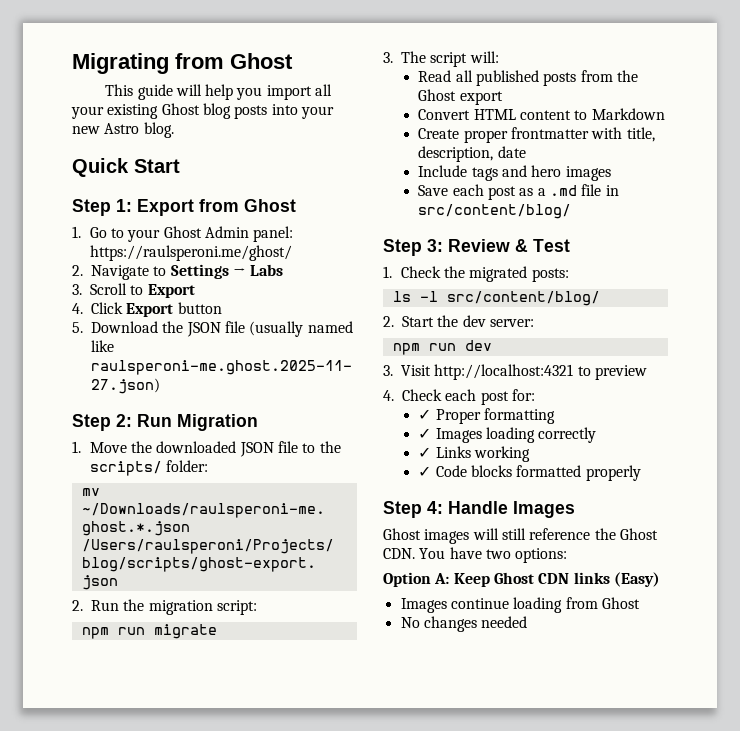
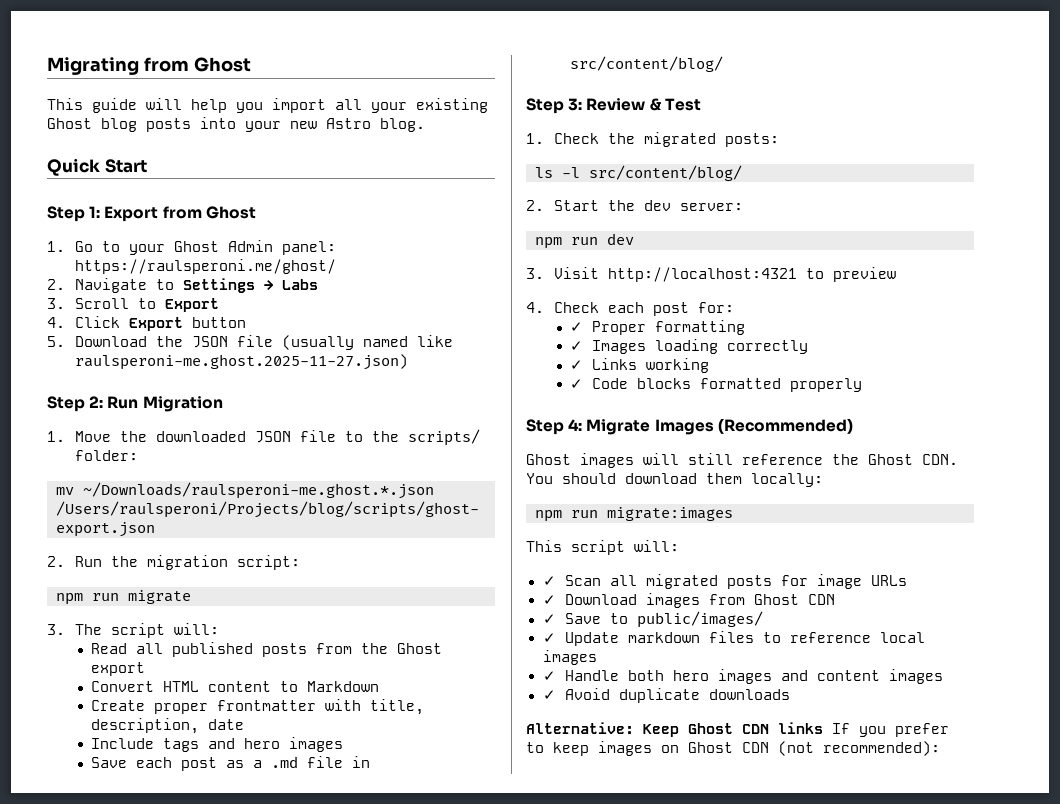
[448,501,575,518] Handle Images -> [586,418,853,435] Migrate Images (Recommended)
[449,547,568,563] [383,572,660,587] [400,597,640,613] [400,616,528,632] have two options: // Option A: Keep Ghost CDN links (Easy) // Images continue loading from Ghost // No changes needed -> [562,473,823,487] [535,507,733,522] [526,540,679,555] [542,574,907,589] [542,593,835,608] [542,611,763,628] [542,631,925,646] [542,650,597,665] [542,669,943,684] [542,688,790,703] [526,722,949,737] [526,741,940,756] should download them locally: // npm run migrate:images // This script will: // ✓ Scan all migrated posts for image URLs // ✓ Download images from Ghost CDN // ✓ Save to public/images/ // ✓ Update markdown files to reference local images // ✓ Handle both hero images and content images // ✓ Avoid duplicate downloads // Alternative: Keep Ghost CDN links If you prefer to keep images on Ghost CDN (not recommended):

